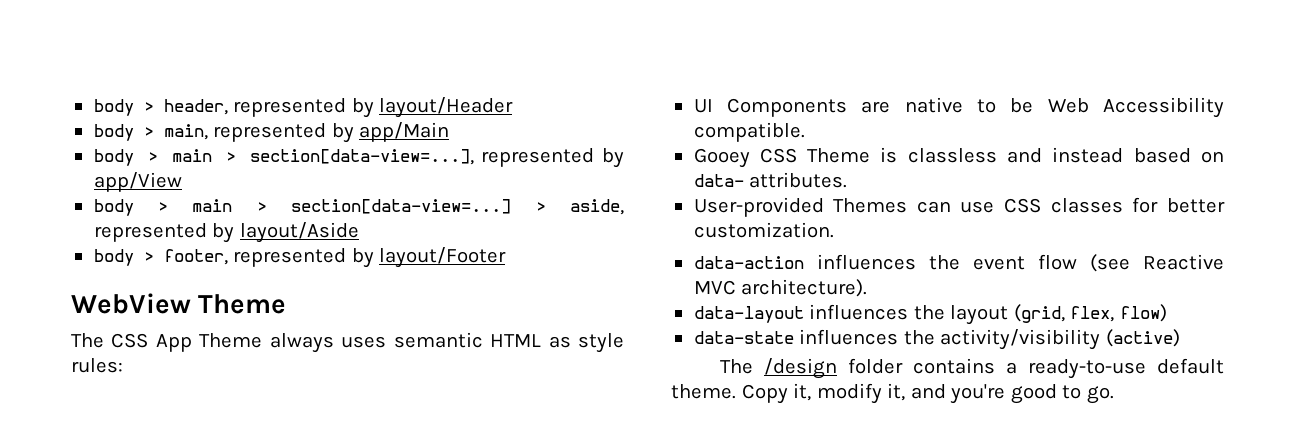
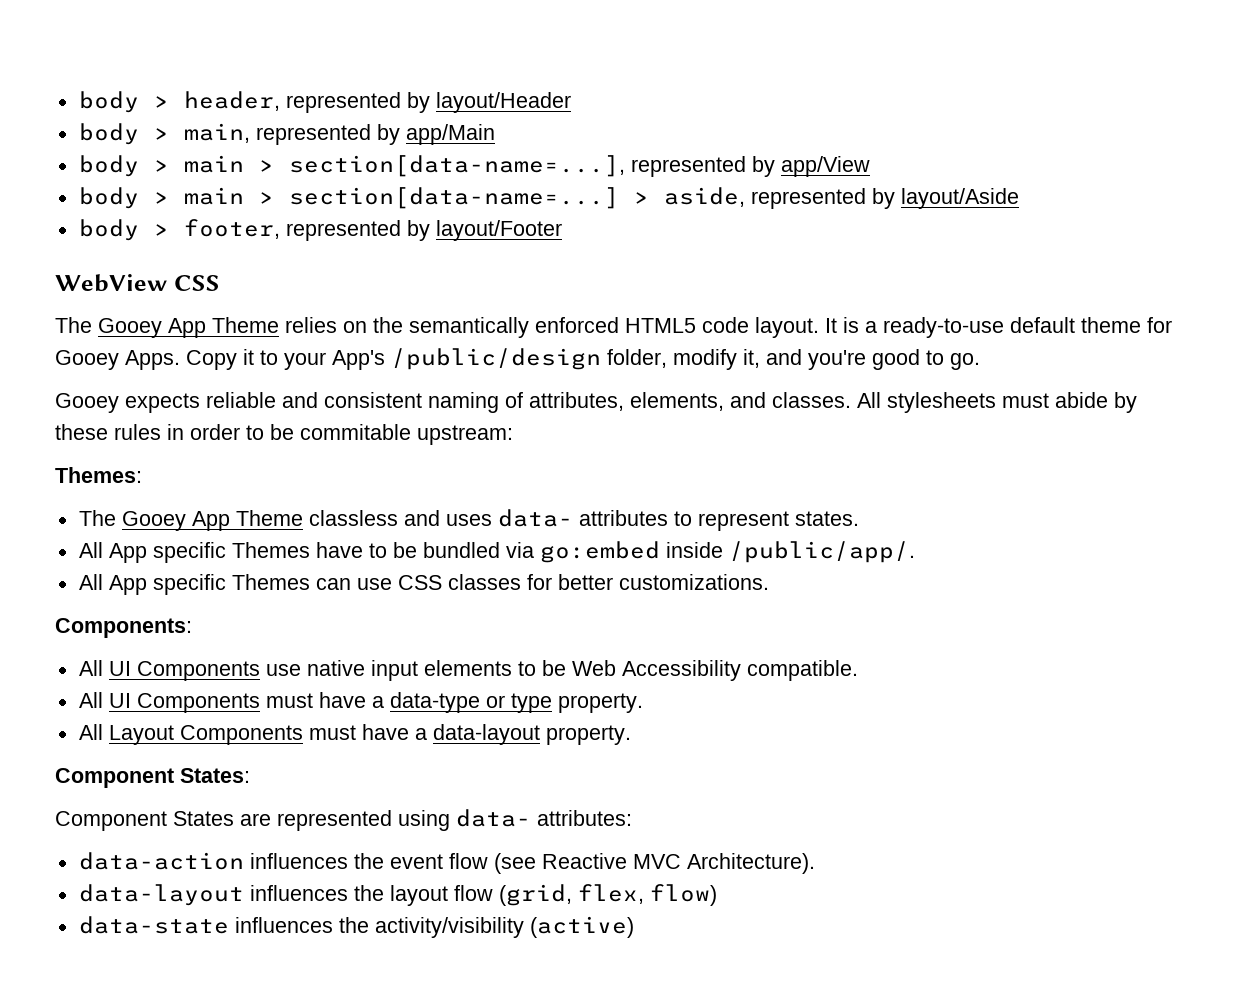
[249,149,474,165] section[data-view=...], -> [288,155,625,177] section[data-name=...],
[291,199,512,214] section[data-view=...] -> [288,187,619,209] section[data-name=...]
[198,294,287,314] [71,332,625,353] [71,358,123,373] [693,97,1224,118] [693,122,805,142] [693,147,1224,168] [693,172,848,188] [693,197,824,217] Theme // The CSS App Theme always uses semantic HTML as style rules: // UI Components are native to be Web Accessibility compatible. // Gooey CSS Theme is classless and instead based on data- attributes. // User-provided -> [173,275,220,291] [55,317,1172,338] [55,348,980,370] [55,392,1137,413] [55,424,513,445] [55,467,142,483] [78,509,859,531] [78,541,915,563] [78,574,226,595] CSS // The Gooey App Theme relies on the semantically enforced HTML5 code layout. It is a ready-to-use default theme for Gooey Apps. Copy it to your App's /public/design folder, modify it, and you're good to go. // Gooey expects reliable and consistent naming of attributes, elements, and classes. All stylesheets must abide by these rules in order to be commitable upstream: // Themes: // The Gooey App Theme classless and uses data- attributes to represent states. // All App specific Themes have to be bundled via go:embed inside /public/app/. // All App specific
[693,222,834,238] customization. -> [618,574,769,590] [55,618,192,638] [78,660,858,681] [78,692,643,713] [78,724,631,745] [55,768,250,788] [55,809,632,831] customizations. // Components: // All UI Components use native input elements to be Web Accessibility compatible. // All UI Components must have a data-type or type property. // All Layout Components must have a data-layout property. // Component States: // Component States are represented using data- attributes:
[741,279,868,297] architecture). -> [686,853,815,874] Architecture).
(1009, 315) none -> [453,885,493,901] flow
[719,358,1224,379] [671,383,1114,404] // The /design folder contains a ready-to-use default theme. Copy it, modify it, and you're good to go. -> (634, 927) none

